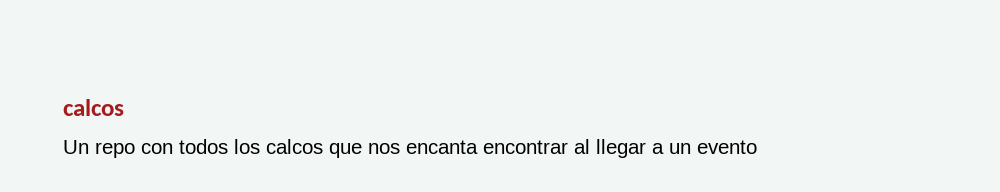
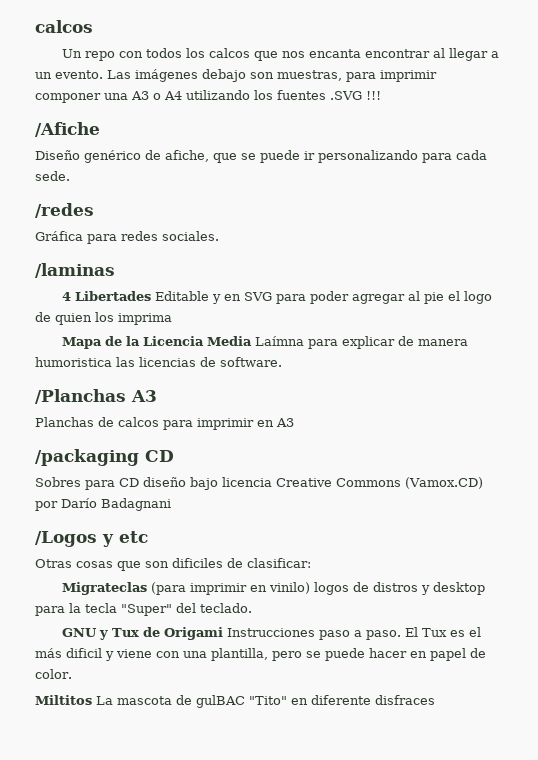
[697,140,757,154] evento -> [55,69,437,82] [35,90,381,103] [35,122,100,137] [35,150,487,163] [35,171,70,181] [35,203,94,218] [35,231,219,244] [35,263,115,278] [62,291,493,304] [35,312,172,325] [62,336,469,349] [35,357,282,367] [35,389,157,404] [35,417,294,430] [35,449,174,466] [35,477,483,490] [35,498,171,511] [35,531,148,547] [35,558,311,571] [62,582,486,595] [35,603,252,616] [62,627,482,640] [35,648,486,661] [35,669,72,679] [35,695,435,708] evento. Las imágenes debajo son muestras, para imprimir componer una A3 o A4 utilizando los fuentes .SVG !!! // /Afiche // Diseño genérico de afiche, que se puede ir personalizando para cada sede. // /redes // Gráfica para redes sociales. // /laminas // 4 Libertades Editable y en SVG para poder agregar al pie el logo de quien los imprima // Mapa de la Licencia Media Laímna para explicar de manera humoristica las licencias de software. // /Planchas A3 // Planchas de calcos para imprimir en A3 // /packaging CD // Sobres para CD diseño bajo licencia Creative Commons (Vamox.CD) por Darío Badagnani // /Logos y etc // Otras cosas que son dificiles de clasificar: // Migrateclas (para imprimir en vinilo) logos de distros y desktop para la tecla "Super" del teclado. // GNU y Tux de Origami Instrucciones paso a paso. El Tux es el más dificil y viene con una plantilla, pero se puede hacer en papel de color. // Miltitos La mascota de gulBAC "Tito" en diferente disfraces

